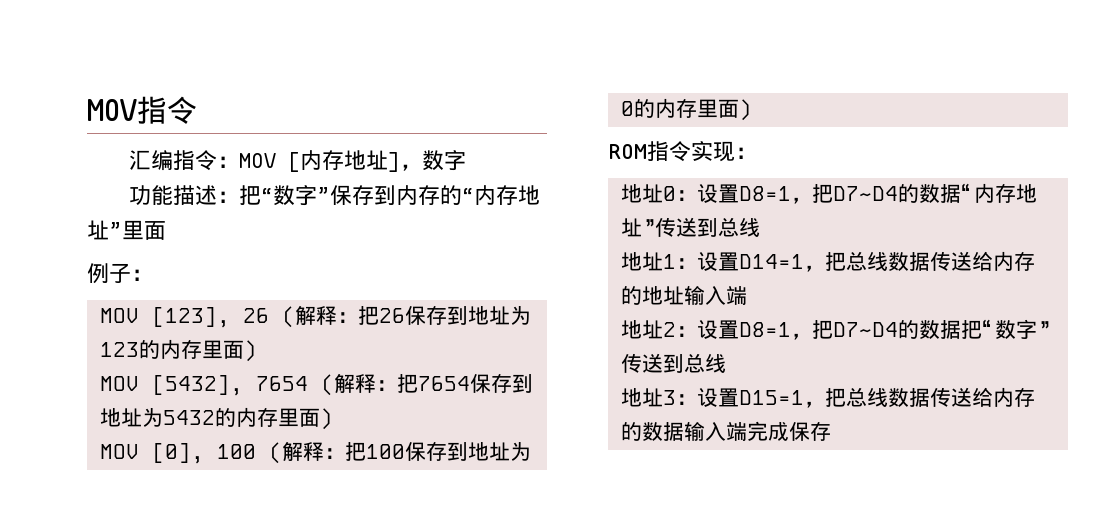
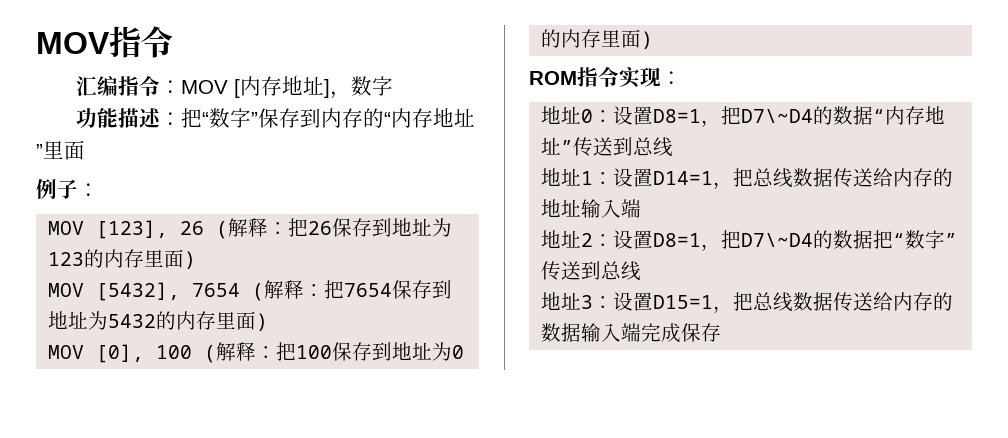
[832,186,898,201] D7~D4 -> [741,109,814,123] D7\~D4
[832,322,898,337] D7~D4 -> [741,233,814,247] D7\~D4

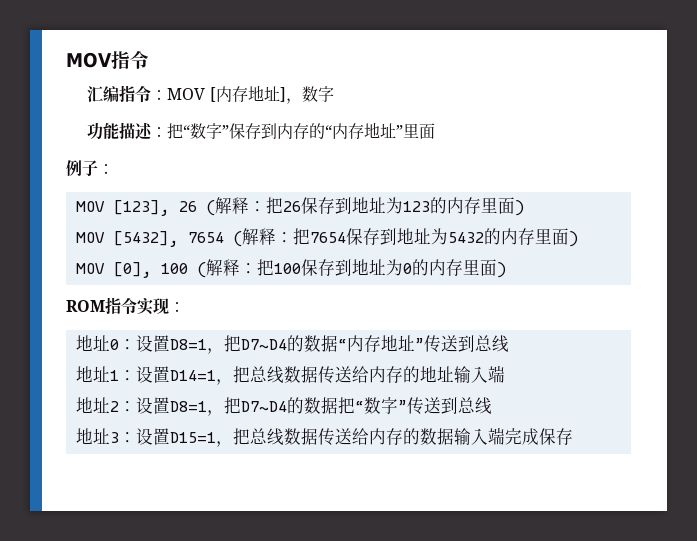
[741,109,814,123] D7\~D4 -> [240,339,287,350] D7~D4
[741,233,814,247] D7\~D4 -> [240,401,287,412] D7~D4

